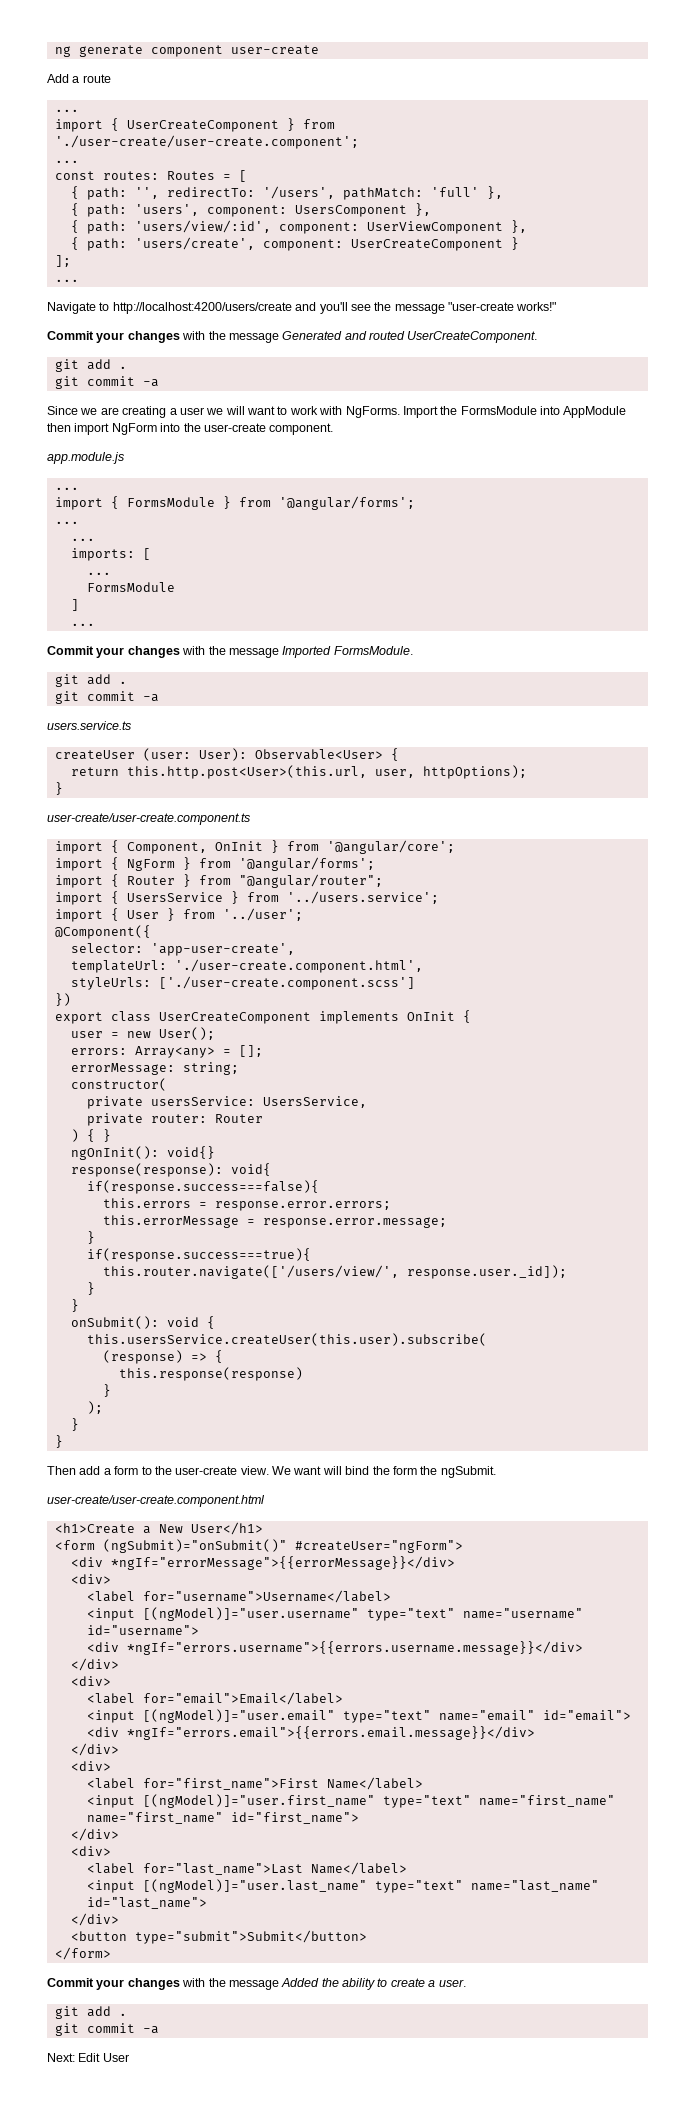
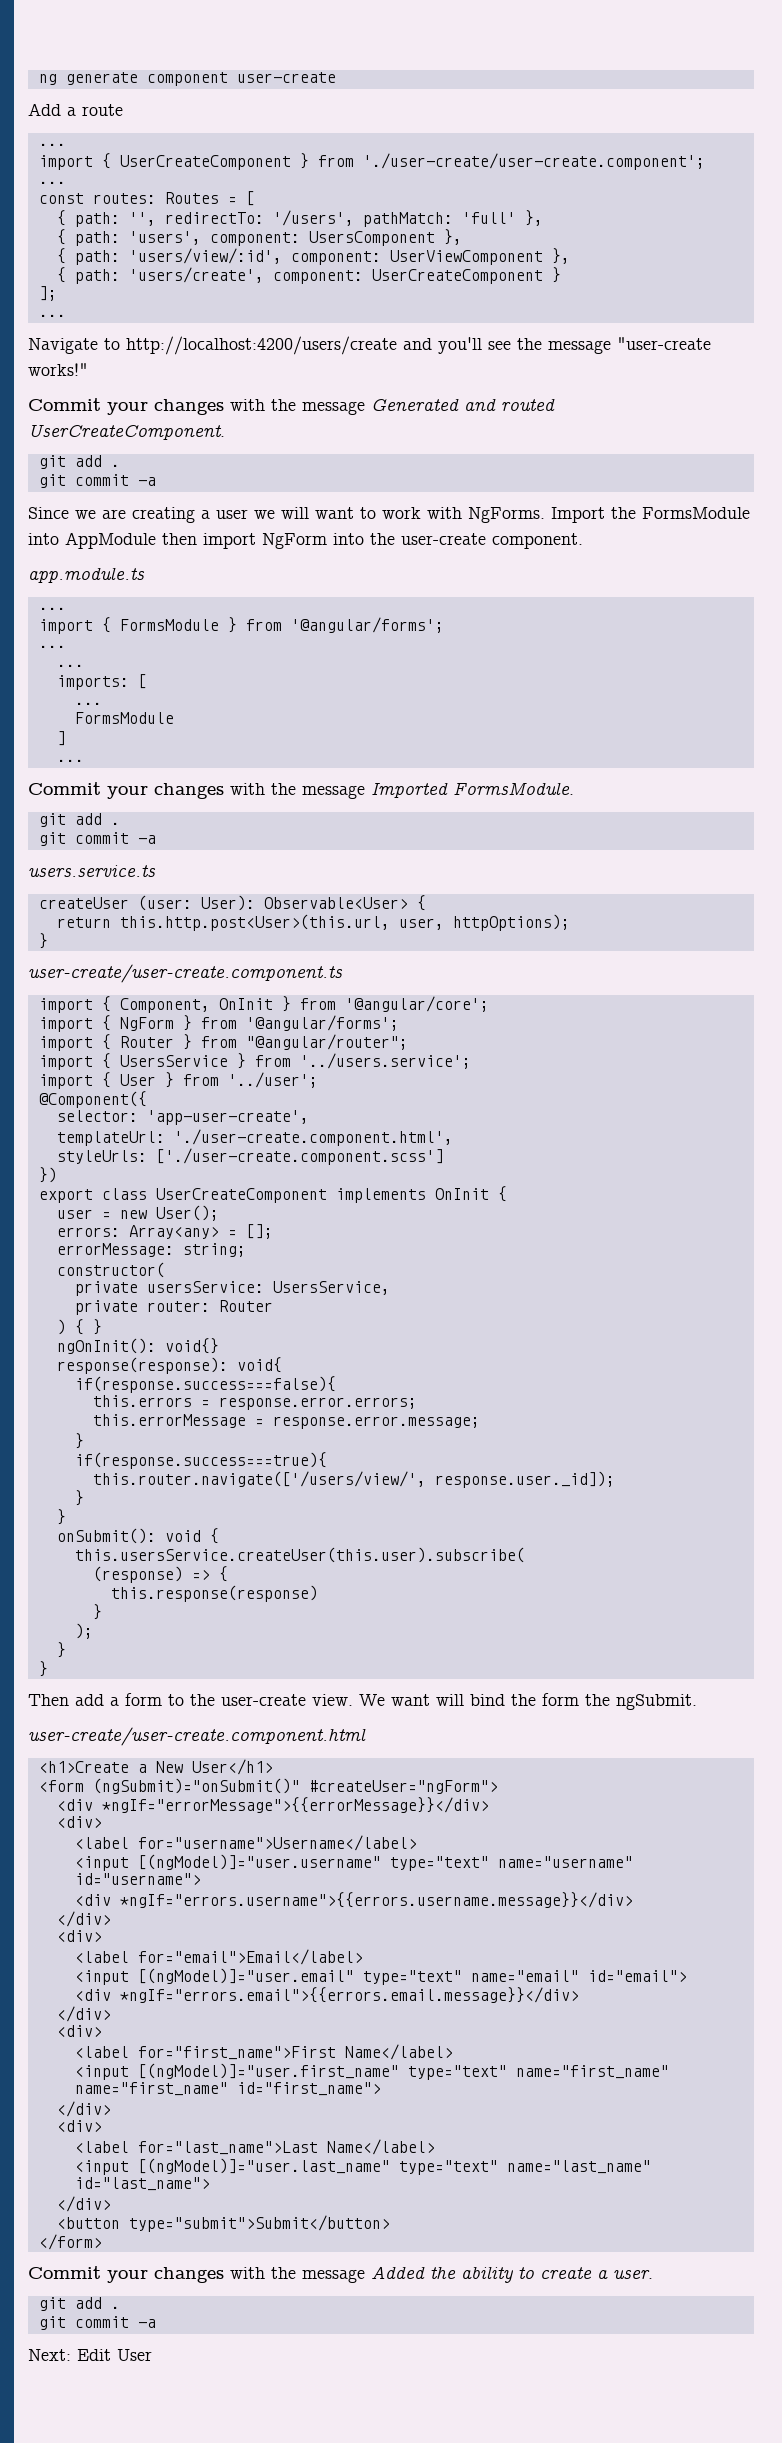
[47,452,124,464] app.module.js -> [28,567,145,583] app.module.ts

